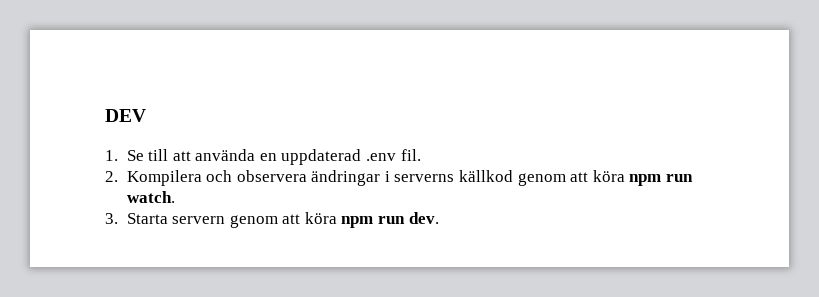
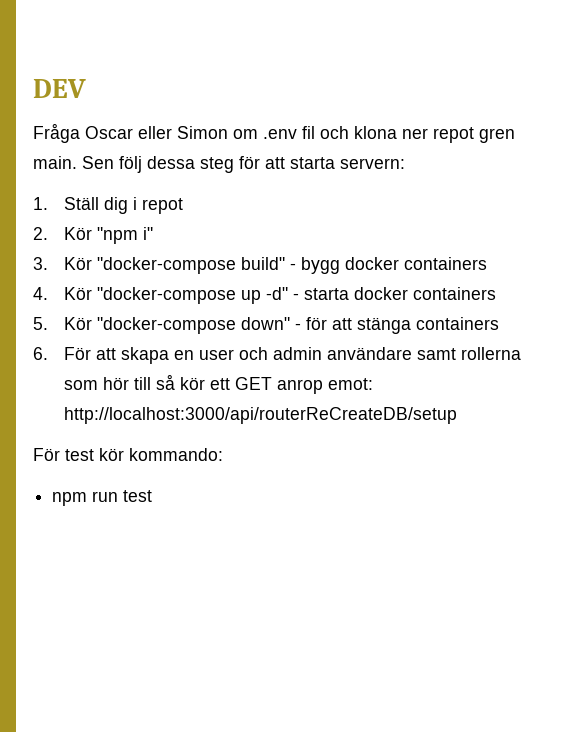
[105,149,421,165] [105,170,693,186] [126,191,175,203] [105,212,439,228] 1. Se till att använda en uppdaterad .env fil. // 2. Kompilera och observera ändringar i serverns källkod genom att köra npm run watch. // 3. Starta servern genom att köra npm run dev. -> [33,123,515,143] [33,156,405,173] [33,197,183,214] [33,227,153,244] [33,257,487,274] [33,287,496,304] [33,317,499,334] [33,347,521,364] [63,374,373,394] [63,407,457,424] [33,448,223,461] [52,490,153,506] Fråga Oscar eller Simon om .env fil och klona ner repot gren main. Sen följ dessa steg för att starta servern: // 1. Ställ dig i repot // 2. Kör "npm i" // 3. Kör "docker-compose build" - bygg docker containers // 4. Kör "docker-compose up -d" - starta docker containers // 5. Kör "docker-compose down" - för att stänga containers // 6. För att skapa en user och admin användare samt rollerna som hör till så kör ett GET anrop emot: http://localhost:3000/api/routerReCreateDB/setup // För test kör kommando: // npm run test

